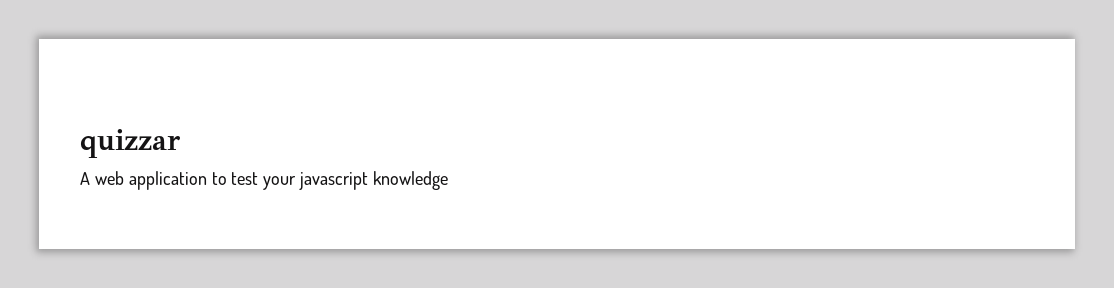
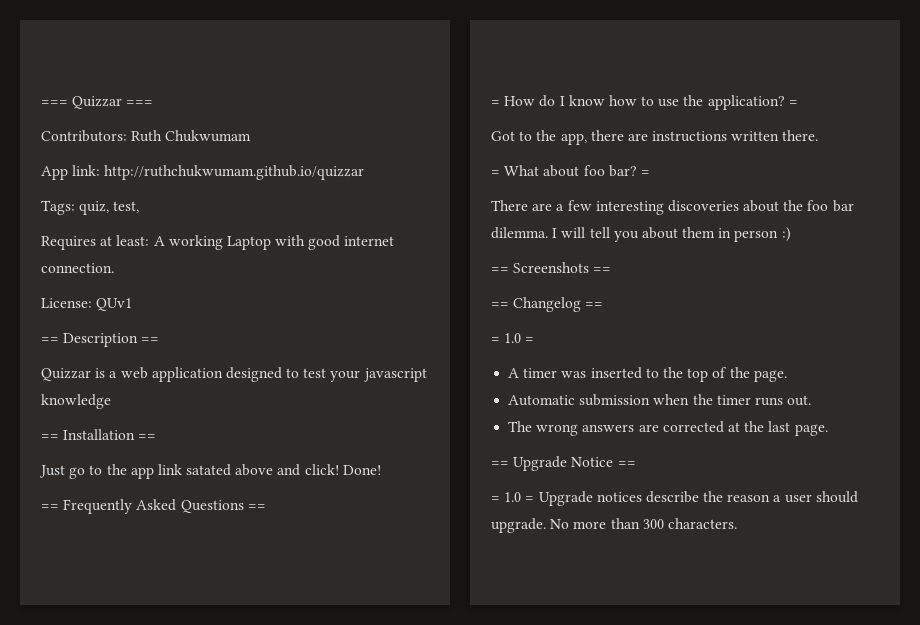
[80,129,181,158] [80,172,90,185] quizzar // A -> [41,96,154,109] [41,130,252,142] [41,165,365,180] [41,200,140,215] [41,235,395,250] [41,263,114,273] [41,298,133,311] [41,333,160,347] [41,368,118,381] === Quizzar === // Contributors: Ruth Chukwumam // App link: http://ruthchukwumam.github.io/quizzar // Tags: quiz, test, // Requires at least: A working Laptop with good internet connection. // License: QUv1 // == Description == // Quizzar is a
(207, 180) none -> [225,367,282,382] designed
(449, 180) none -> [41,429,157,440] [39,464,381,479] [41,499,266,514] [491,95,798,110] [491,130,819,145] [491,165,650,177] [491,200,854,215] [491,227,791,242] [491,262,612,273] [491,297,604,312] [491,333,535,343] [508,367,787,382] [508,394,812,406] [508,421,828,436] [491,456,636,471] [491,491,858,506] [491,518,737,533] // == Installation == // Just go to the app link satated above and click! Done! // == Frequently Asked Questions == // = How do I know how to use the application? = // Got to the app, there are instructions written there. // = What about foo bar? = // There are a few interesting discoveries about the foo bar dilemma. I will tell you about them in person :) // == Screenshots == // == Changelog == // = 1.0 = // A timer was inserted to the top of the page. // Automatic submission when the timer runs out. // The wrong answers are corrected at the last page. // == Upgrade Notice == // = 1.0 = Upgrade notices describe the reason a user should upgrade. No more than 300 characters.

